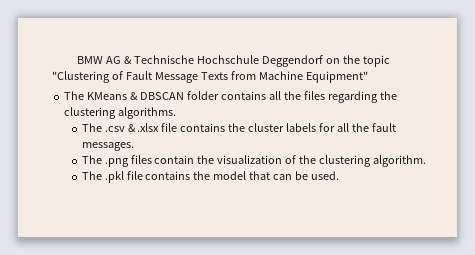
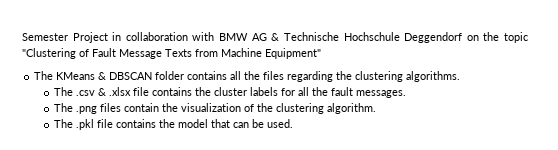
(77, 60) none -> [22,32,215,43] Semester Project in collaboration with

